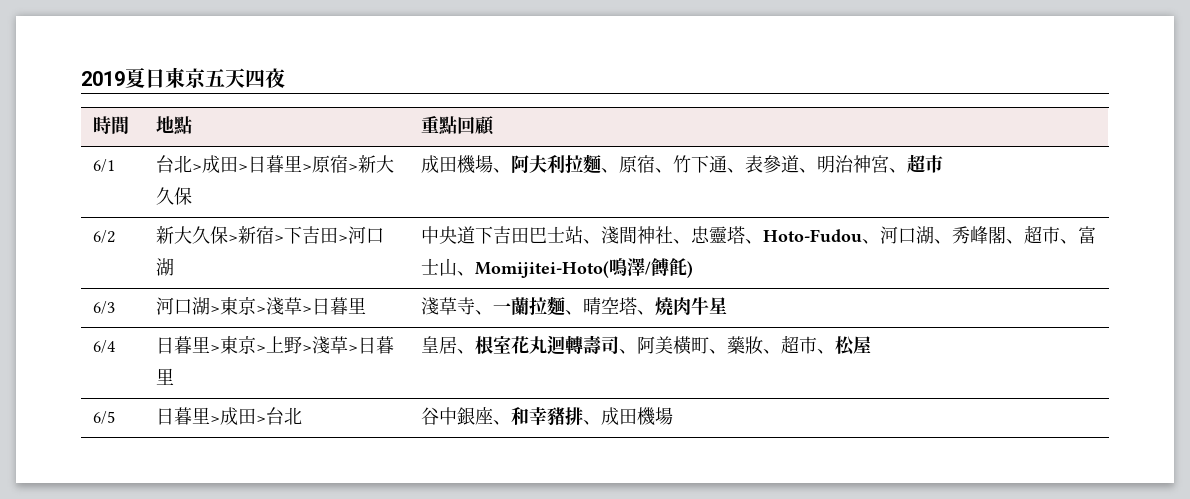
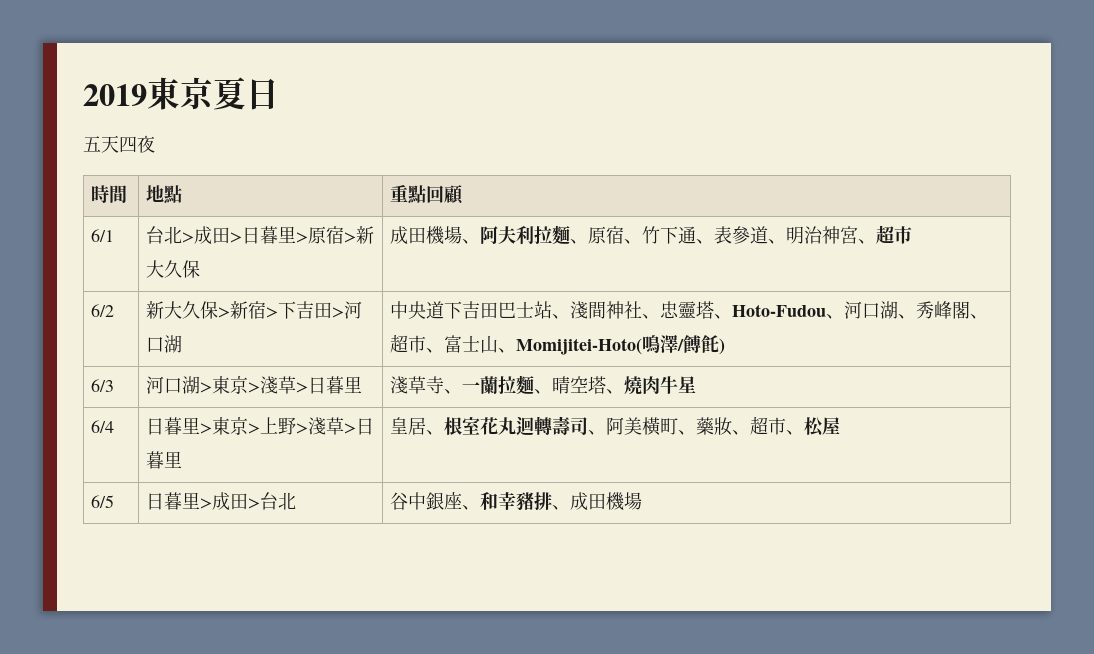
(125, 78) none -> [147,77,213,110] 東京
[165,67,206,88] 東京 -> (279, 94) //

